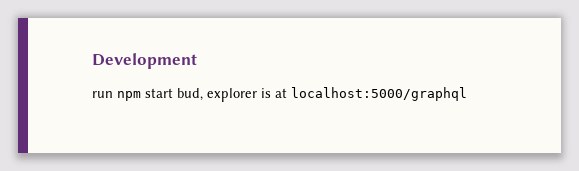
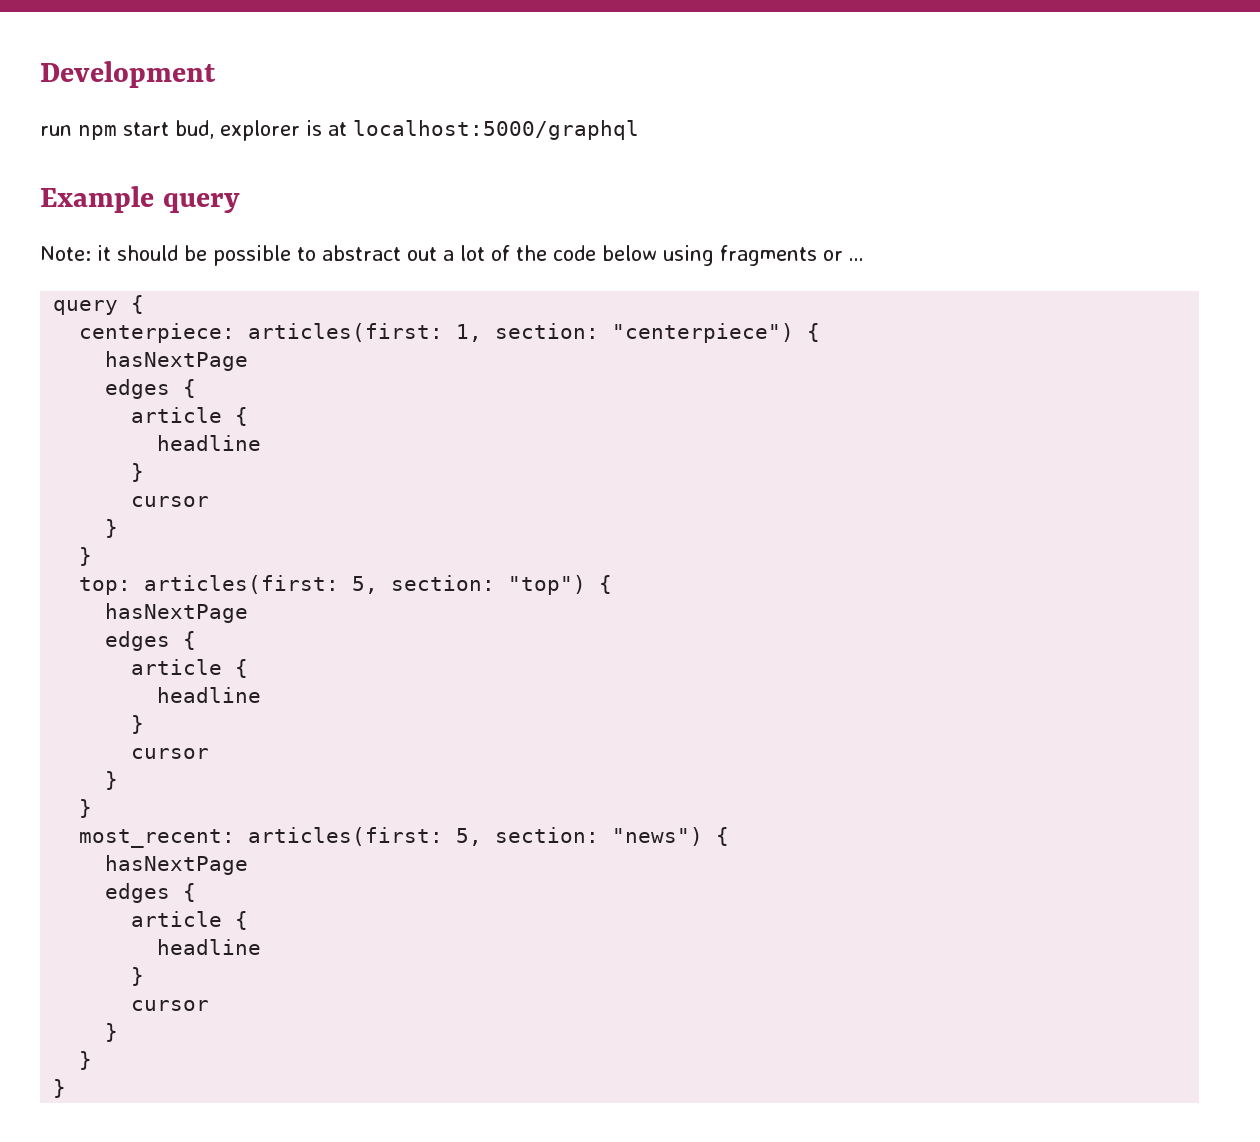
(467, 94) none -> [40,186,240,213] [40,245,864,266] [53,295,145,315] [79,323,821,343] [105,351,249,371] [105,379,197,399] [131,407,249,426] [157,435,262,451] [131,463,145,482] [131,496,210,507] [105,519,119,538] [79,547,93,566] [79,575,613,595] [105,603,249,623] [105,631,197,651] [131,659,249,678] [157,687,262,703] [131,715,145,734] [131,748,210,759] [105,771,119,790] [79,799,93,818] [79,827,730,848] [105,855,249,875] [105,883,197,903] [131,911,249,930] [157,939,262,955] [131,967,145,986] [131,1000,210,1011] [105,1023,119,1042] [79,1051,93,1070] [53,1079,67,1098] // Example query // Note: it should be possible to abstract out a lot of the code below using fragments or ... // query { // centerpiece: articles(first: 1, section: "centerpiece") { // hasNextPage // edges { // article { // headline // } // cursor // } // } // top: articles(first: 5, section: "top") { // hasNextPage // edges { // article { // headline // } // cursor // } // } // most_recent: articles(first: 5, section: "news") { // hasNextPage // edges { // article { // headline // } // cursor // } // } // }

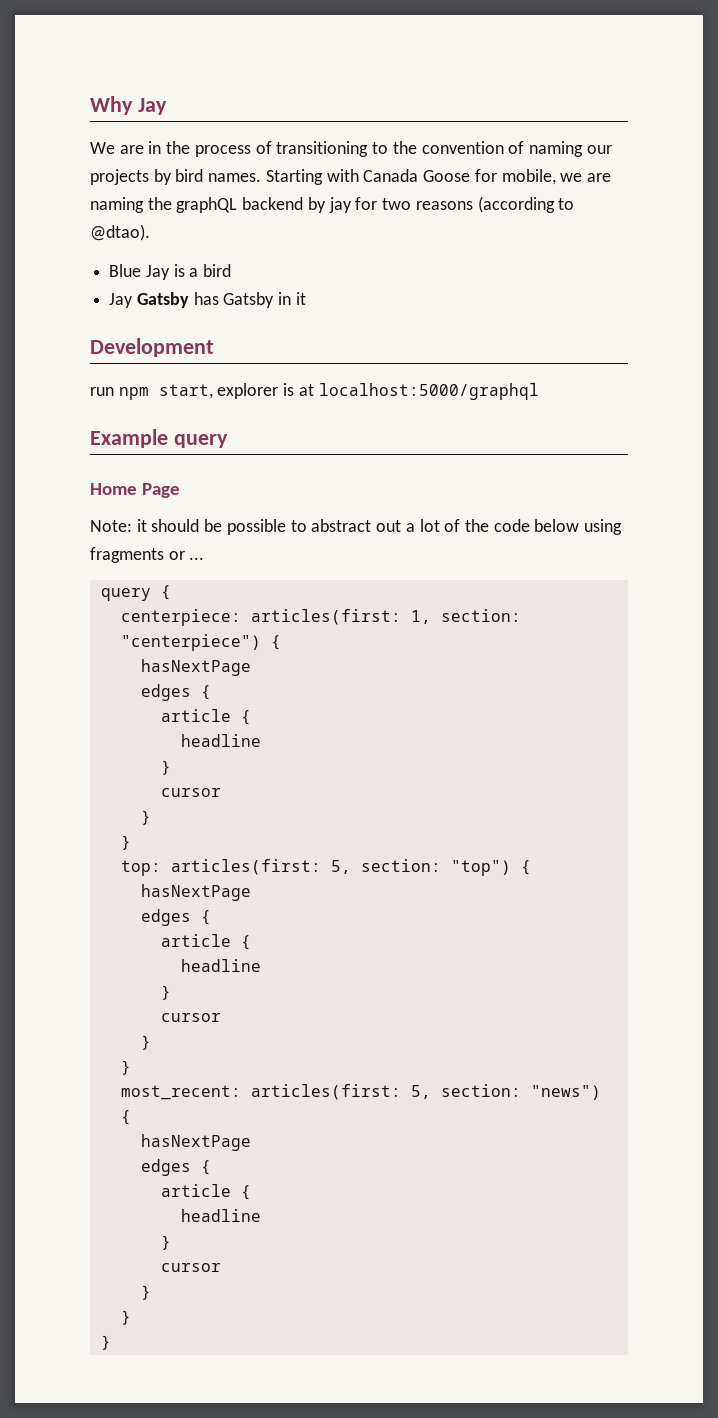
(40, 74) none -> [90,96,167,115] [90,141,612,157] [90,169,611,185] [90,196,575,213] [90,224,150,241] [109,264,232,280] [109,292,306,308] Why Jay // We are in the process of transitioning to the convention of naming our projects by bird names. Starting with Canada Goose for mobile, we are naming the graphQL backend by jay for two reasons (according to @dtao). // Blue Jay is a bird // Jay Gatsby has Gatsby in it //
[123,120,214,139] start bud, -> [158,384,213,399] start,
(240, 203) none -> [90,483,181,498] // Home Page

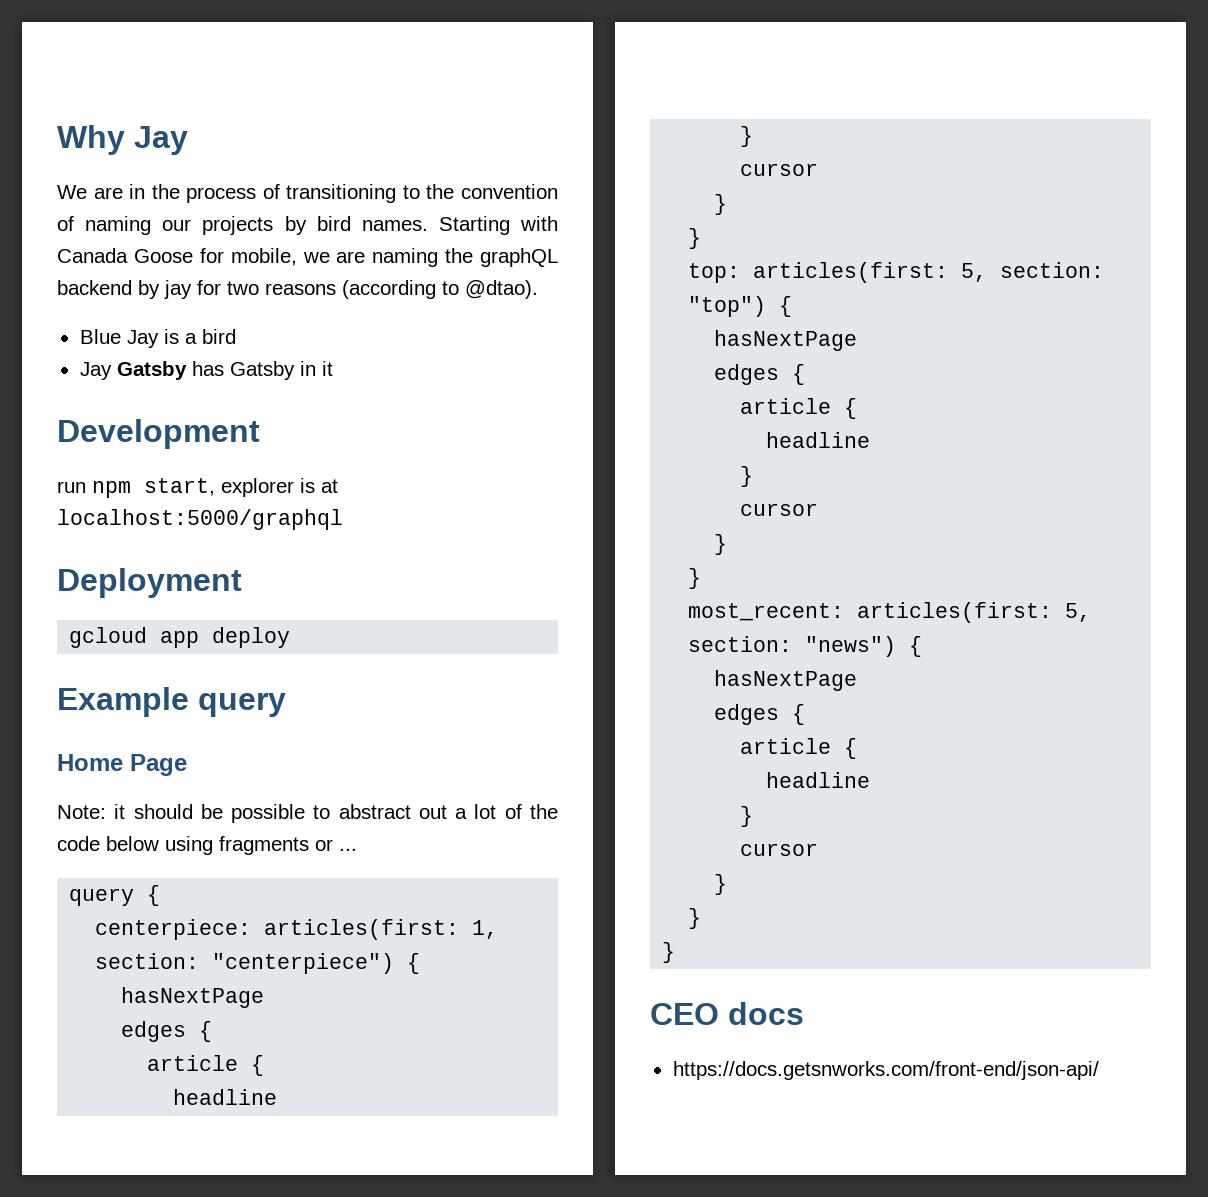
(539, 391) none -> [57,568,242,598] [69,627,291,648] // Deployment // gcloud app deploy
(111, 1342) none -> [650,1002,804,1025] [672,1061,1099,1080] // CEO docs // https://docs.getsnworks.com/front-end/json-api/

